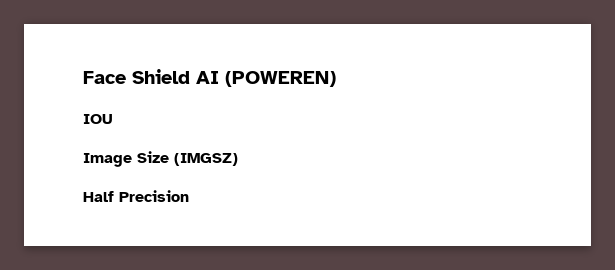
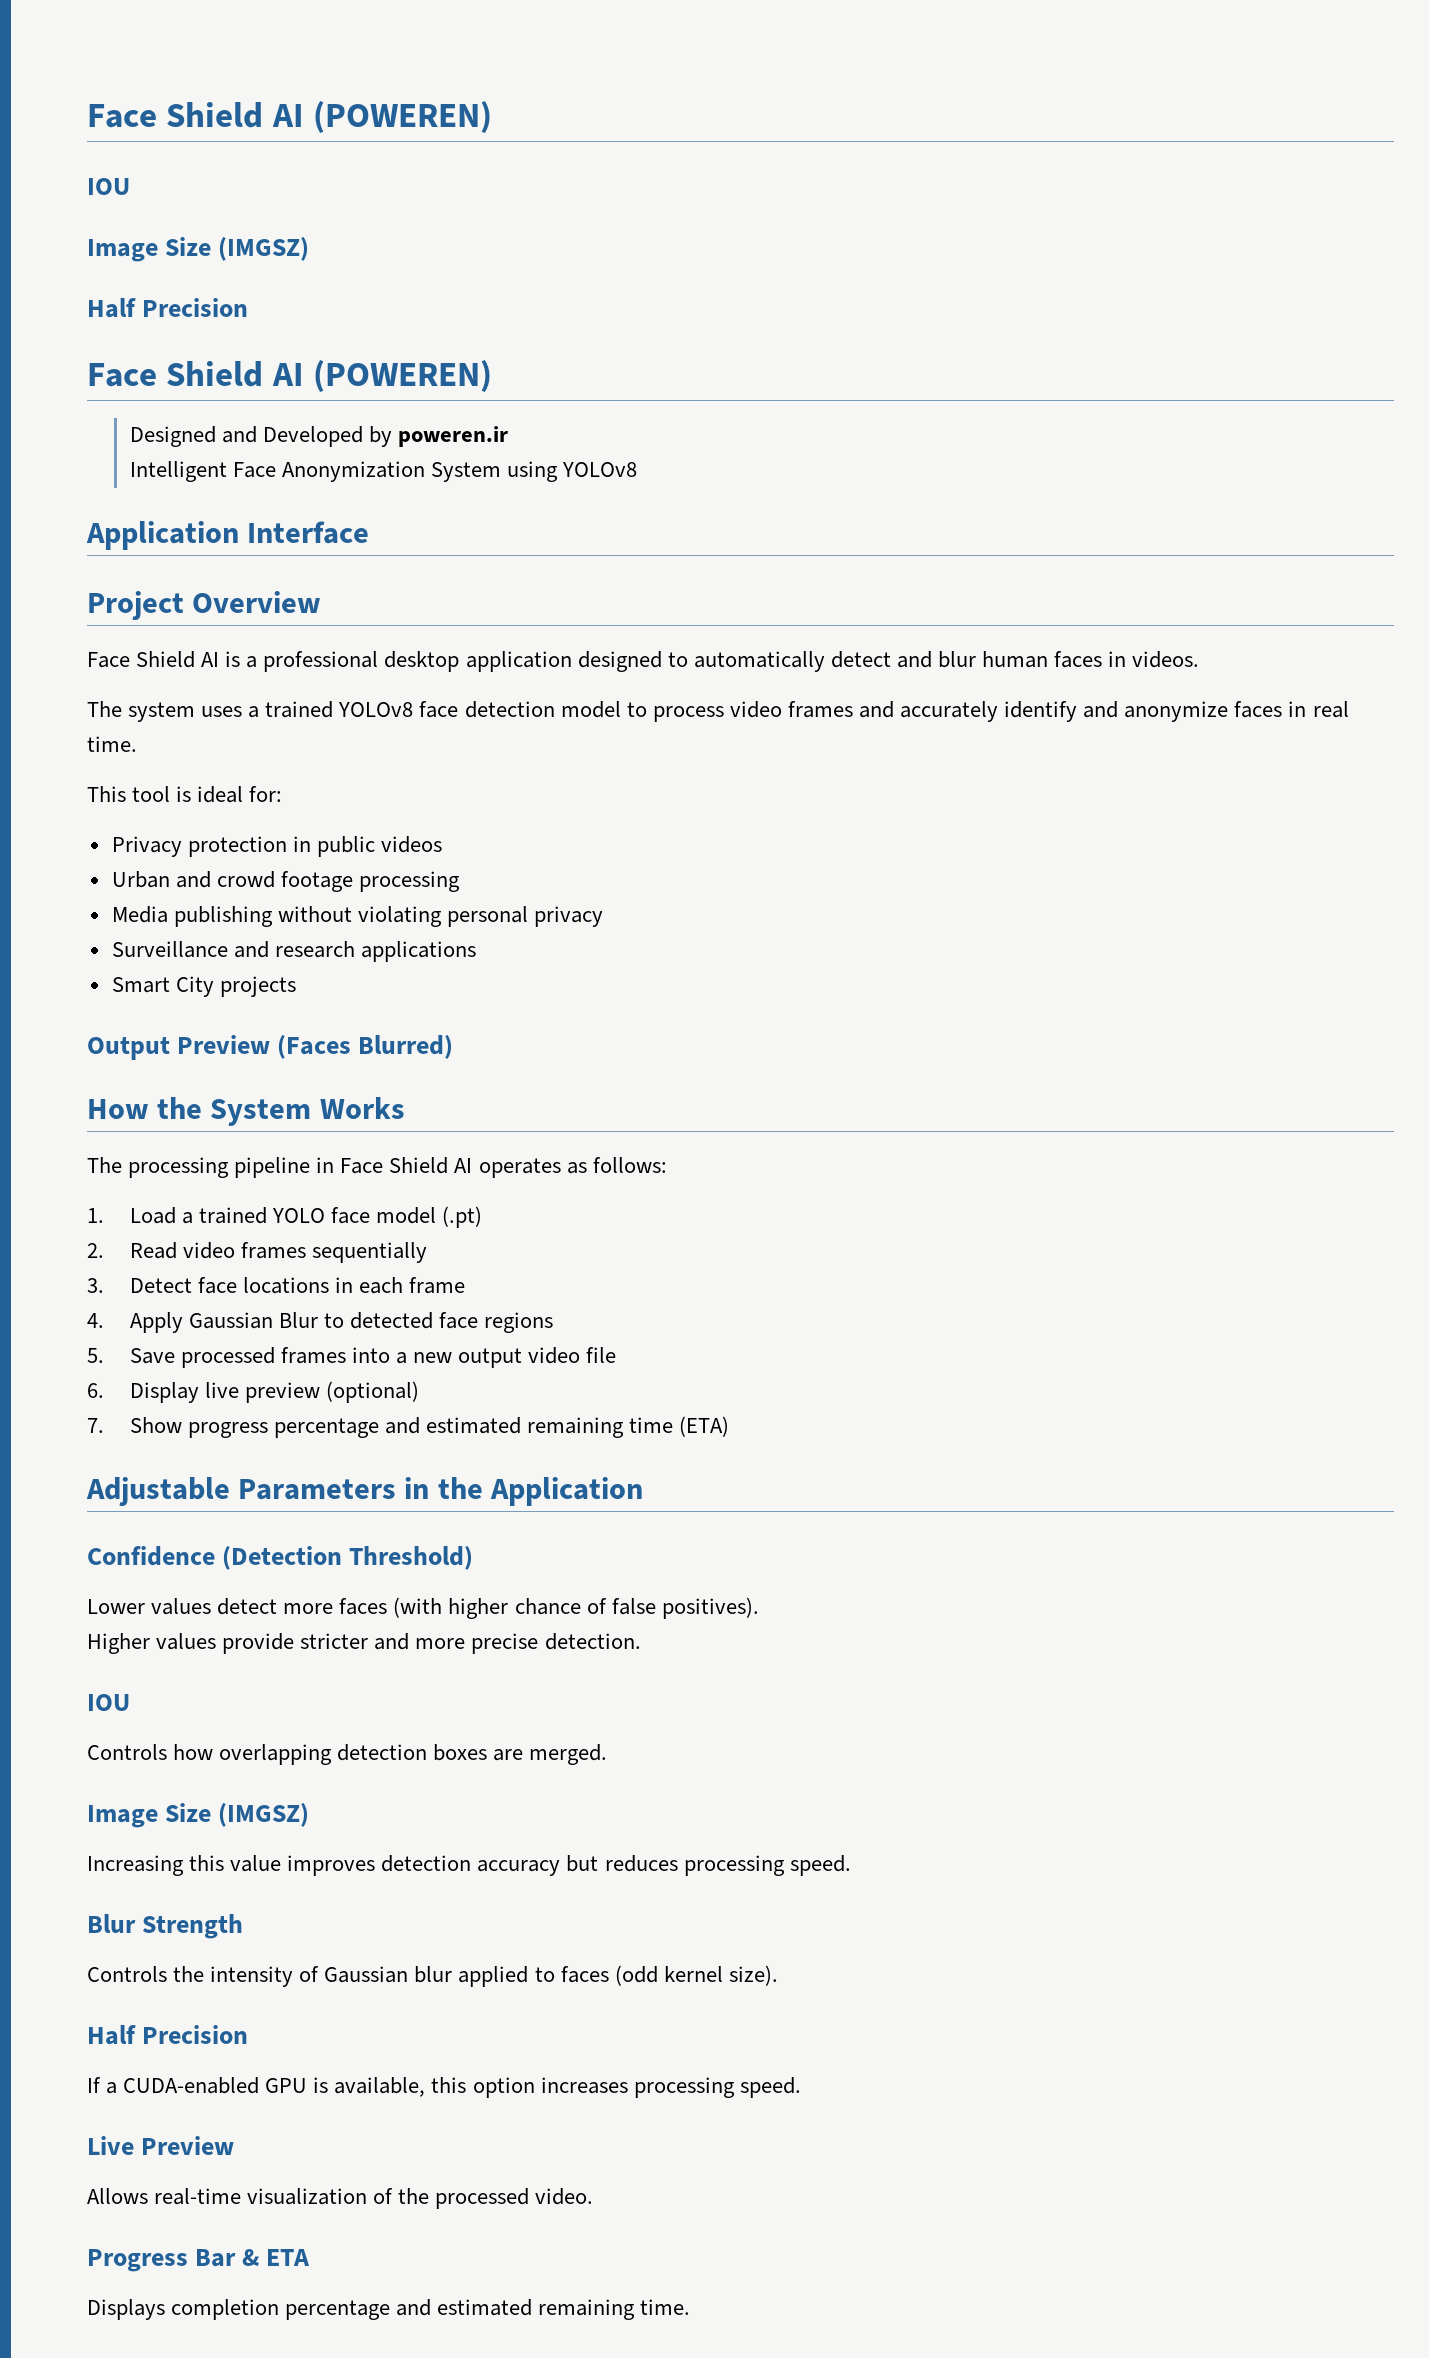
(189, 196) none -> [87,360,493,392] [129,426,508,447] [129,461,638,482] [86,521,370,550] [87,591,322,620] [87,651,1200,672] [87,701,1349,722] [87,736,137,752] [87,786,283,803] [111,836,443,857] [111,871,461,892] [111,906,604,927] [111,941,476,962] [111,976,296,997] [87,1035,454,1060] [87,1097,405,1126] [87,1157,667,1178] [87,1206,483,1228] [87,1242,427,1263] [87,1277,466,1294] [87,1312,554,1333] [87,1347,617,1368] [87,1381,419,1403] [87,1416,730,1438] [86,1477,643,1506] [87,1546,474,1570] [87,1597,759,1619] [87,1633,641,1654] [87,1694,130,1711] [87,1744,608,1765] [87,1803,310,1828] [87,1855,851,1876] [87,1914,244,1939] [87,1965,778,1987] [87,2025,249,2045] [87,2077,801,2098] [87,2136,235,2155] [87,2188,594,2209] [87,2249,311,2272] [87,2299,691,2320] // Face Shield AI (POWEREN) // Designed and Developed by poweren.ir // Intelligent Face Anonymization System using YOLOv8 // Application Interface // Project Overview // Face Shield AI is a professional desktop application designed to automatically detect and blur human faces in videos. // The system uses a trained YOLOv8 face detection model to process video frames and accurately identify and anonymize faces in real time. // This tool is ideal for: // Privacy protection in public videos // Urban and crowd footage processing // Media publishing without violating personal privacy // Surveillance and research applications // Smart City projects // Output Preview (Faces Blurred) // How the System Works // The processing pipeline in Face Shield AI operates as follows: // 1. Load a trained YOLO face model (.pt) // 2. Read video frames sequentially // 3. Detect face locations in each frame // 4. Apply Gaussian Blur to detected face regions // 5. Save processed frames into a new output video file // 6. Display live preview (optional) // 7. Show progress percentage and estimated remaining time (ETA) // Adjustable Parameters in the Application // Confidence (Detection Threshold) // Lower values detect more faces (with higher chance of false positives). // Higher values provide stricter and more precise detection. // IOU // Controls how overlapping detection boxes are merged. // Image Size (IMGSZ) // Increasing this value improves detection accuracy but reduces processing speed. // Blur Strength // Controls the intensity of Gaussian blur applied to faces (odd kernel size). // Half Precision // If a CUDA-enabled GPU is available, this option increases processing speed. // Live Preview // Allows real-time visualization of the processed video. // Progress Bar & ETA // Displays completion percentage and estimated remaining time.

